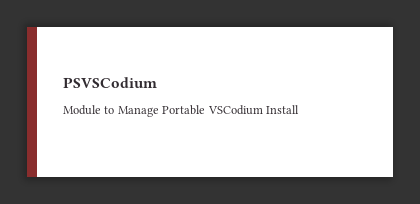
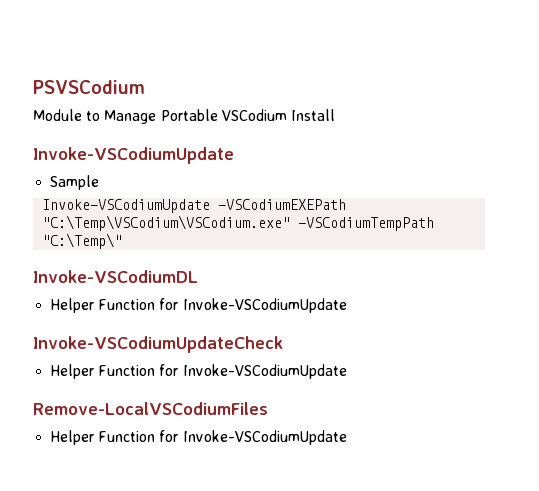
(299, 109) none -> [33,147,234,164] [50,175,100,190] [42,199,347,213] [42,215,435,231] [42,233,123,249] [33,270,198,283] [50,298,347,313] [33,336,283,353] [50,364,347,379] [33,402,268,415] [50,430,347,445] // Invoke-VSCodiumUpdate // Sample // Invoke-VSCodiumUpdate -VSCodiumEXEPath "C:\Temp\VSCodium\VSCodium.exe" -VSCodiumTempPath "C:\Temp\" // Invoke-VSCodiumDL // Helper Function for Invoke-VSCodiumUpdate // Invoke-VSCodiumUpdateCheck // Helper Function for Invoke-VSCodiumUpdate // Remove-LocalVSCodiumFiles // Helper Function for Invoke-VSCodiumUpdate

